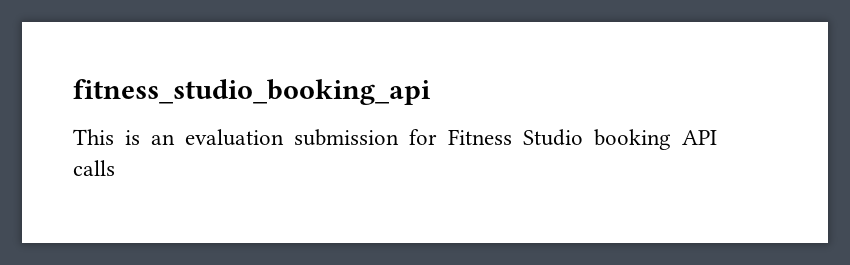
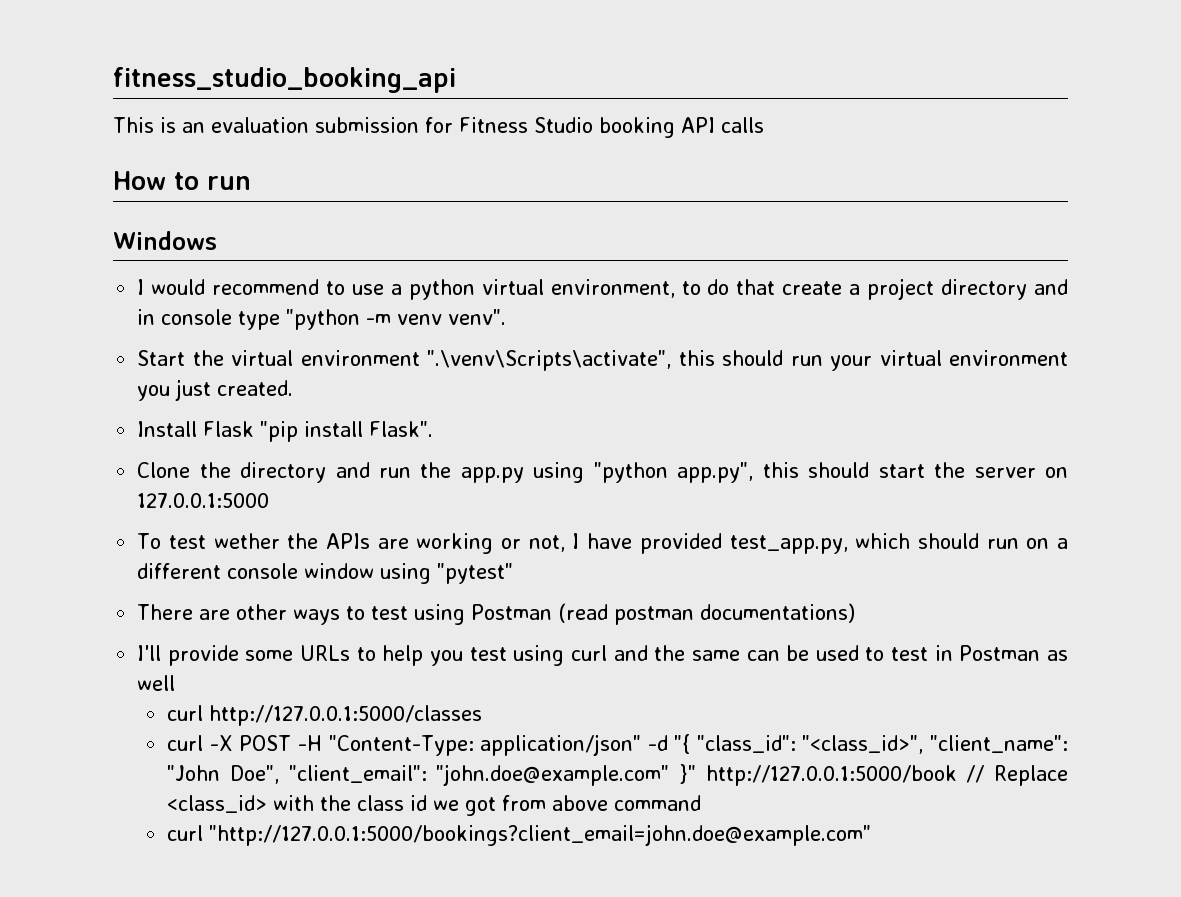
(115, 168) none -> [113,171,251,190] [113,231,217,250] [137,278,1068,300] [137,309,507,330] [137,350,1068,371] [137,379,294,401] [137,421,434,442] [137,462,1069,483] [137,493,270,508] [137,533,1068,554] [137,563,514,584] [137,603,856,625] [137,645,1068,666] [137,675,176,691] [167,705,483,726] [167,734,1068,756] [167,764,1068,786] [167,795,702,816] [167,824,872,846] // How to run // Windows // I would recommend to use a python virtual environment, to do that create a project directory and in console type "python -m venv venv". // Start the virtual environment ".\venv\Scripts\activate", this should run your virtual environment you just created. // Install Flask "pip install Flask". // Clone the directory and run the app.py using "python app.py", this should start the server on 127.0.0.1:5000 // To test wether the APIs are working or not, I have provided test_app.py, which should run on a different console window using "pytest" // There are other ways to test using Postman (read postman documentations) // I'll provide some URLs to help you test using curl and the same can be used to test in Postman as well // curl http://127.0.0.1:5000/classes // curl -X POST -H "Content-Type: application/json" -d "{ "class_id": "<class_id>", "client_name": "John Doe", "client_email": "john.doe@example.com" }" http://127.0.0.1:5000/book // Replace <class_id> with the class id we got from above command // curl "http://127.0.0.1:5000/bookings?client_email=john.doe@example.com"

